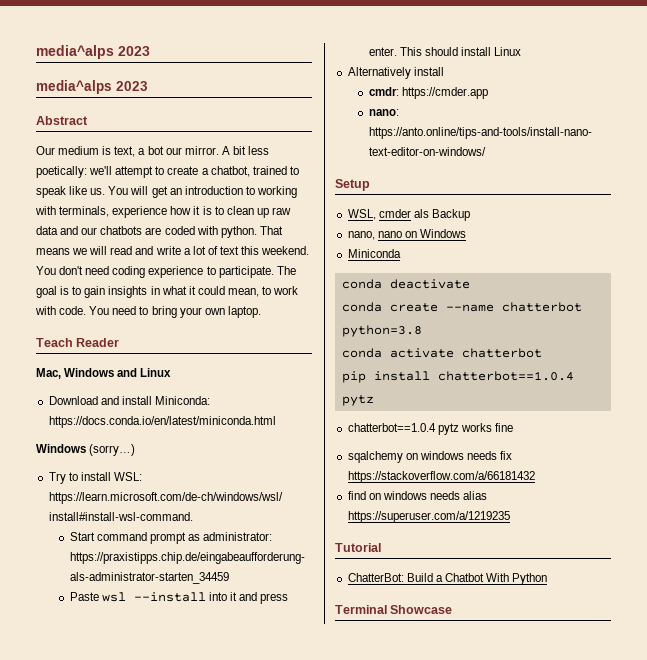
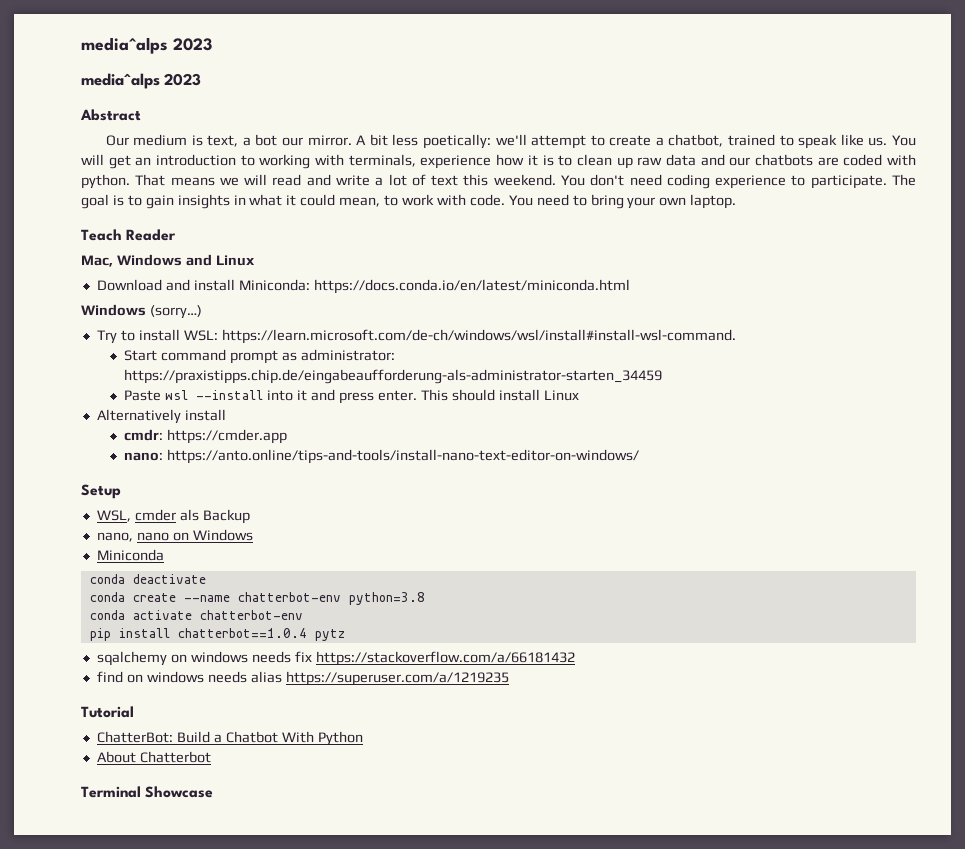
[501,302,582,312] chatterbot -> [237,592,341,602] chatterbot-env
[461,348,542,358] chatterbot -> [199,610,303,620] chatterbot-env
[347,423,513,435] // chatterbot==1.0.4 pytz works fine -> (345, 635) none
(548, 579) none -> [96,751,211,763] // About Chatterbot

